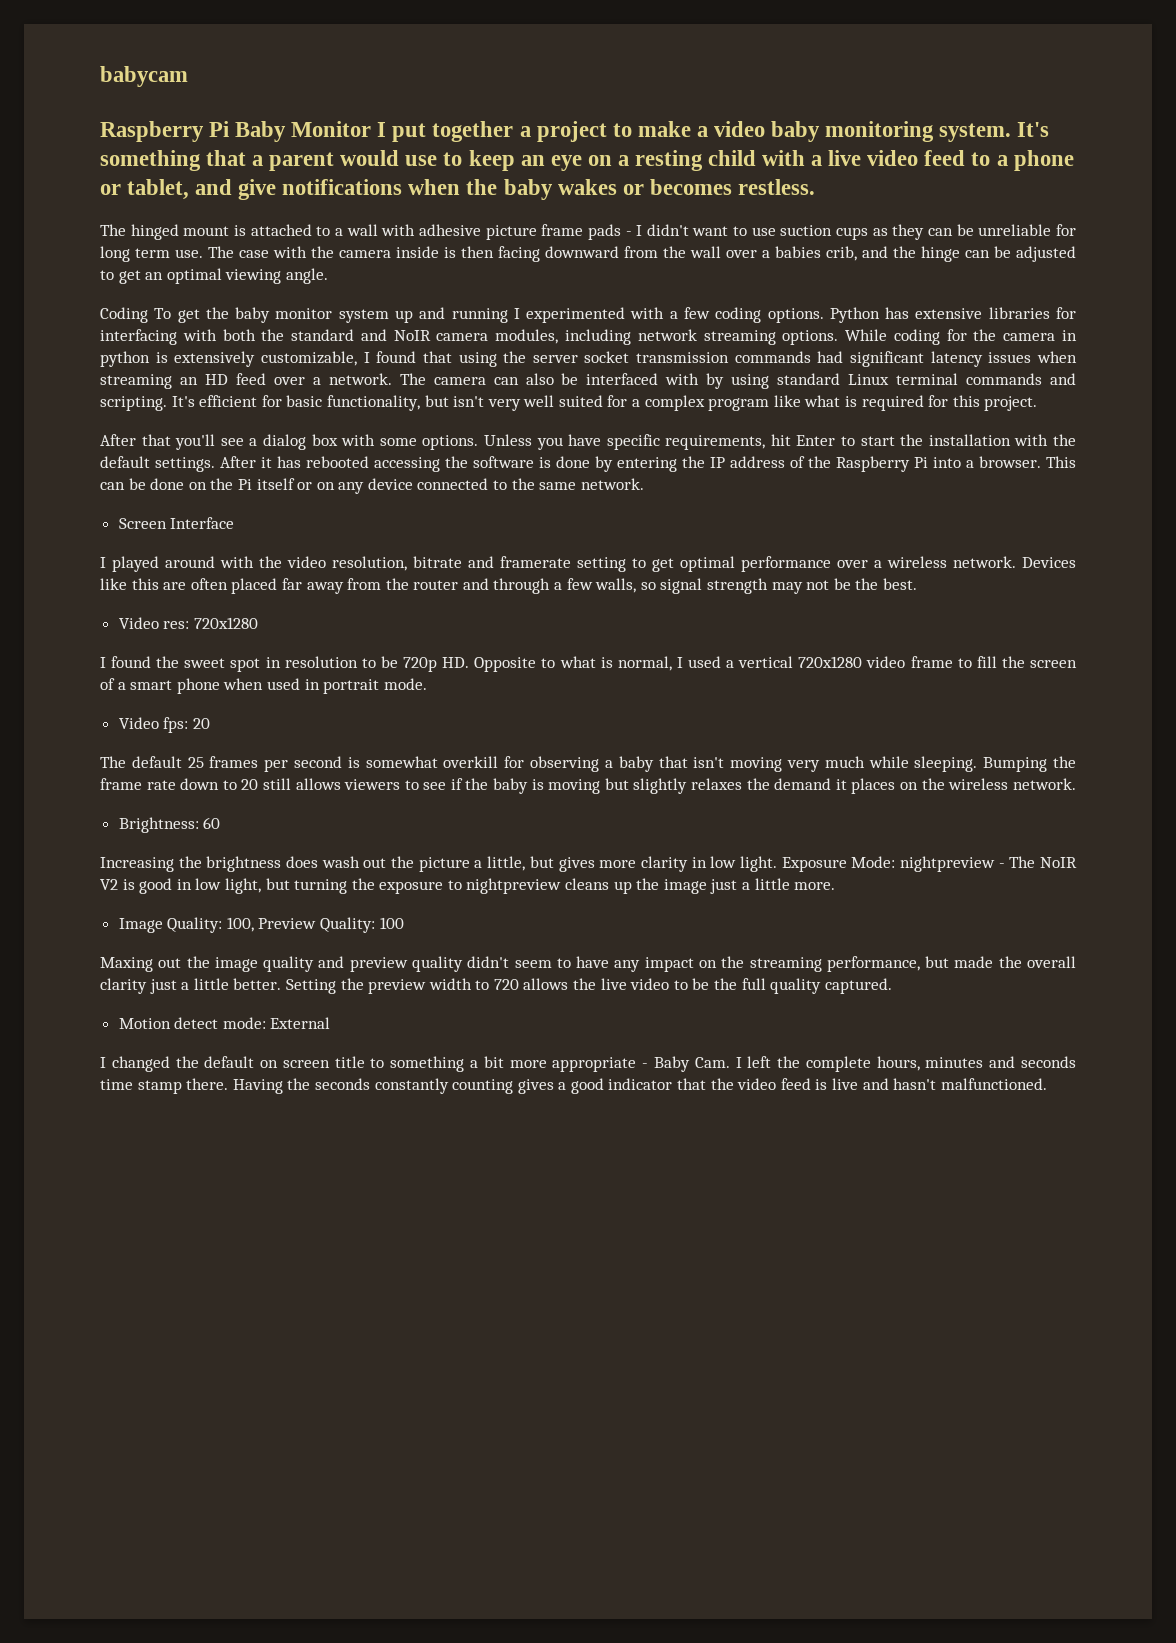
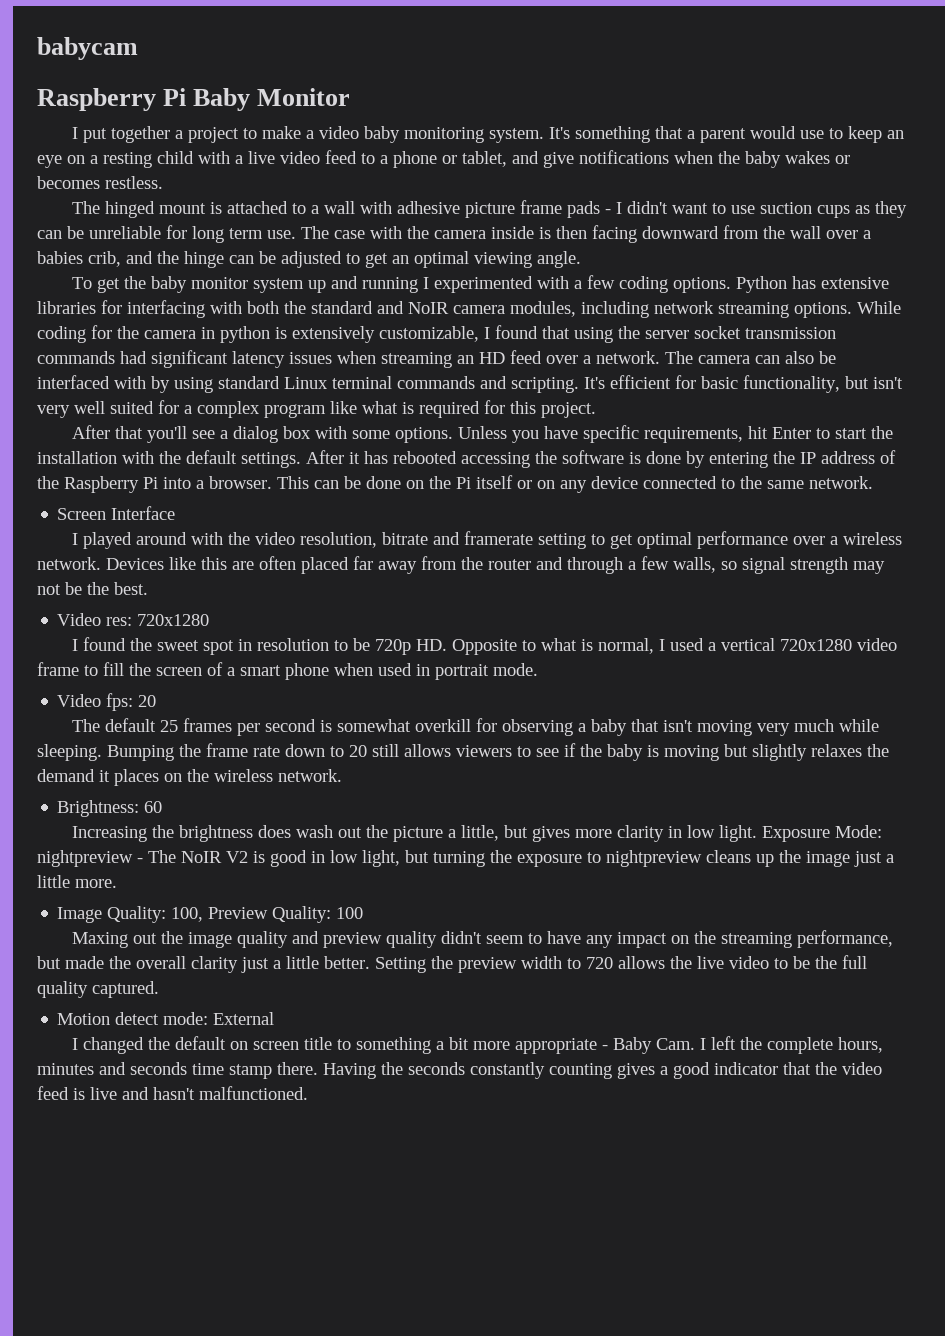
(372, 129) none -> (351, 97) //
[100,307,148,323] Coding -> (581, 259) none

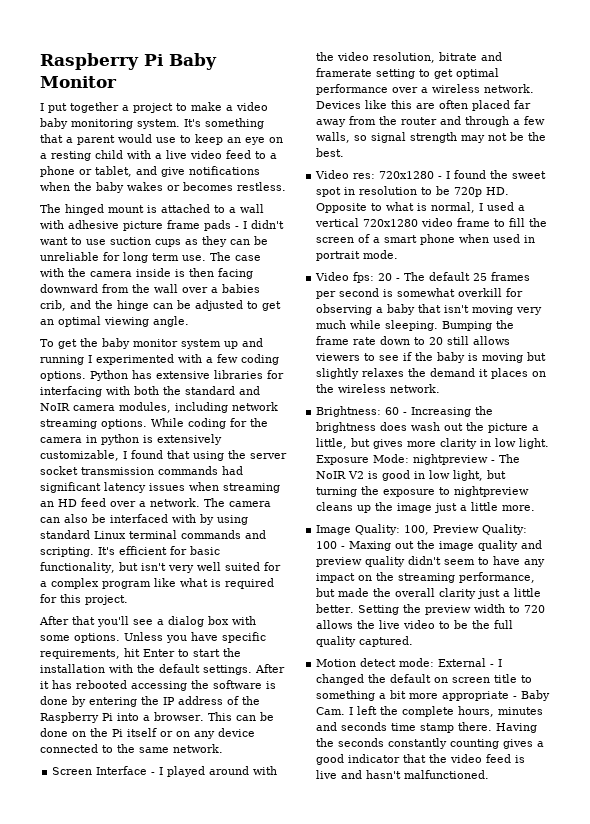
[37,37,138,60] babycam // -> (40, 61) none
(176, 513) // -> [151,772,156,775] -
(210, 620) // -> [438,176,443,179] -
(157, 701) // -> [396,278,401,281] -
(163, 807) // -> [403,412,408,415] -
(364, 913) // -> [341,546,346,549] -
(275, 1018) // -> [490,664,495,667] -

